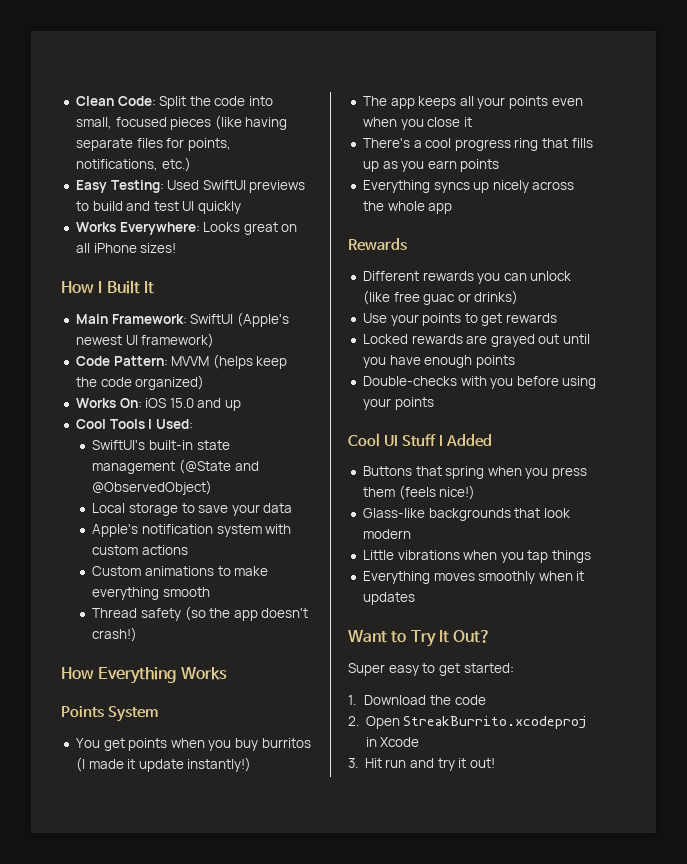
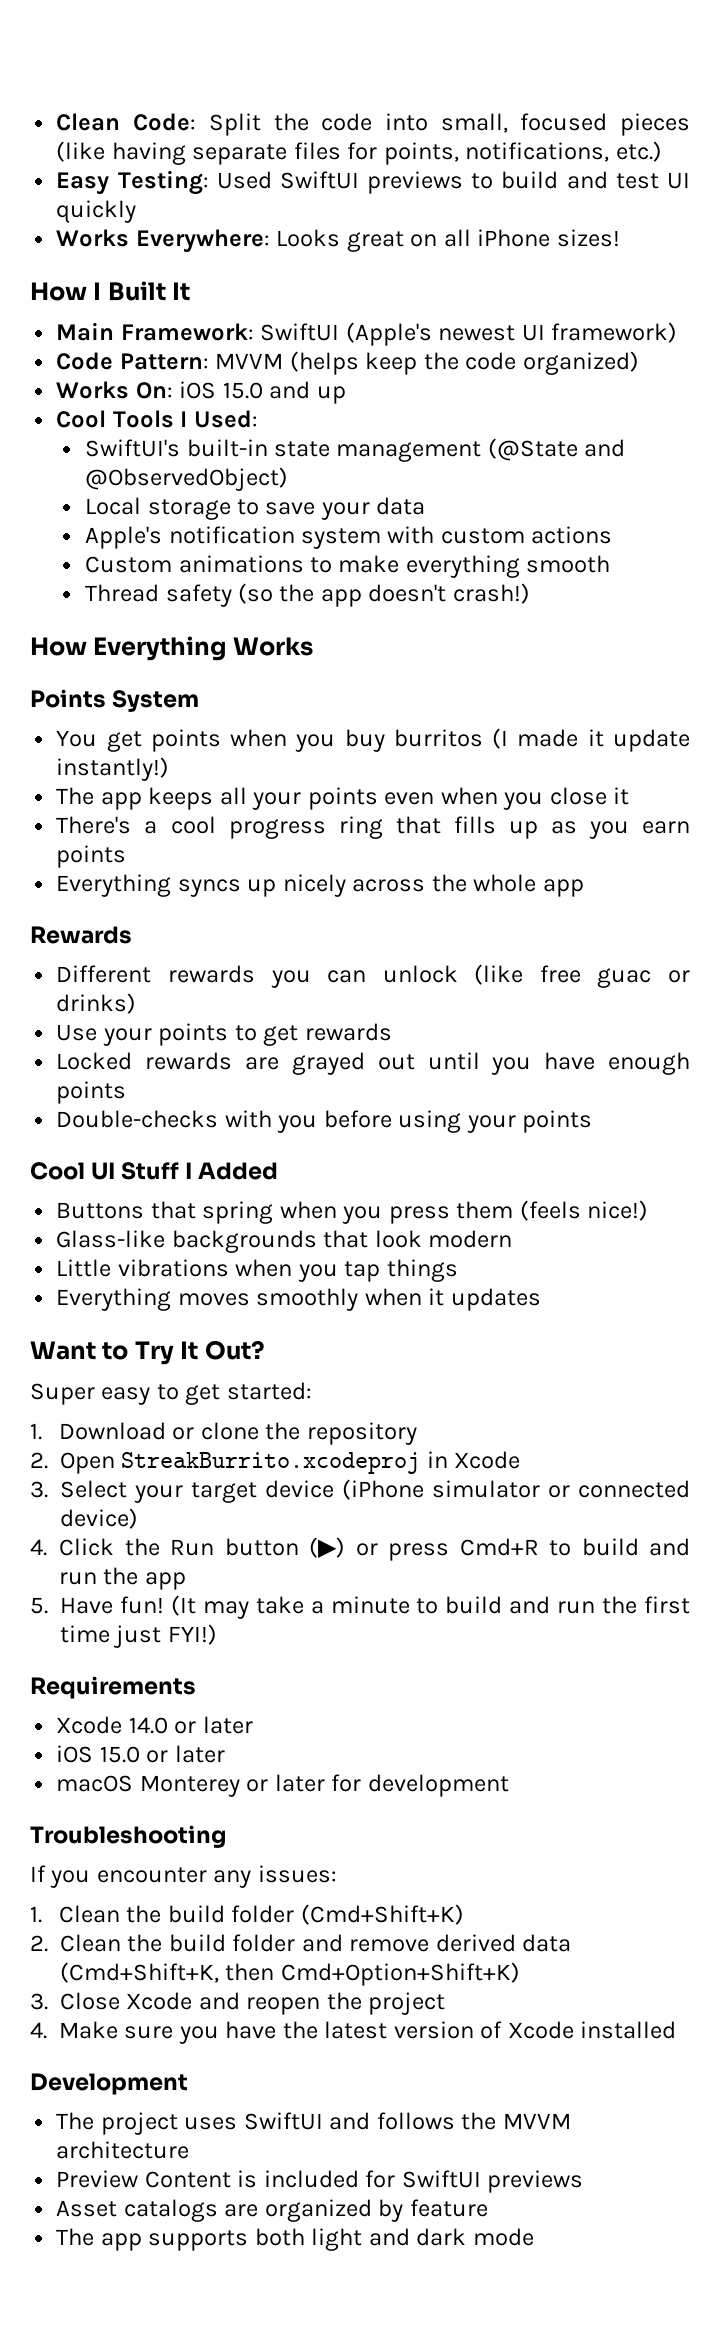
[430,695,486,705] the code -> [172,1422,417,1445] or clone the repository
[364,758,495,771] Hit run and try it out! -> [60,1479,690,1503] [60,1508,138,1529] [30,1537,690,1561] [59,1567,186,1590] [30,1595,690,1619] [60,1624,217,1648] [30,1676,196,1699] [56,1716,253,1734] [56,1745,225,1763] [56,1774,509,1797] [30,1825,226,1848] [30,1865,337,1888] [30,1904,464,1925] [30,1934,572,1952] [60,1962,520,1986] [30,1992,446,2015] [30,2021,677,2044] [30,2073,188,2095] [56,2112,571,2135] [56,2141,190,2159] [56,2170,584,2193] [56,2199,488,2222] [56,2228,534,2251] Select your target device (iPhone simulator or connected device) // 4. Click the Run button (▶) or press Cmd+R to build and run the app // 5. Have fun! (It may take a minute to build and run the first time just FYI!) // Requirements // Xcode 14.0 or later // iOS 15.0 or later // macOS Monterey or later for development // Troubleshooting // If you encounter any issues: // 1. Clean the build folder (Cmd+Shift+K) // 2. Clean the build folder and remove derived data (Cmd+Shift+K, then Cmd+Option+Shift+K) // 3. Close Xcode and reopen the project // 4. Make sure you have the latest version of Xcode installed // Development // The project uses SwiftUI and follows the MVVM architecture // Preview Content is included for SwiftUI previews // Asset catalogs are organized by feature // The app supports both light and dark mode

